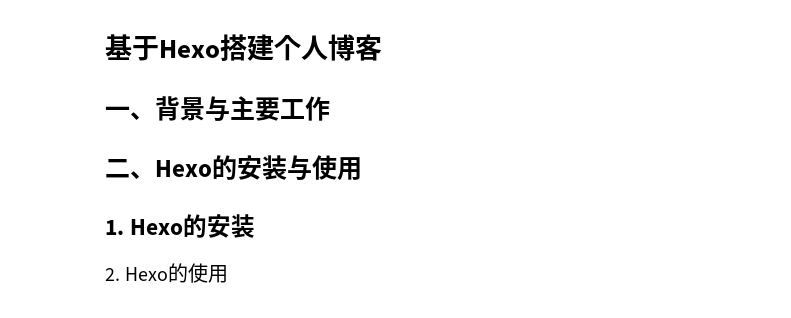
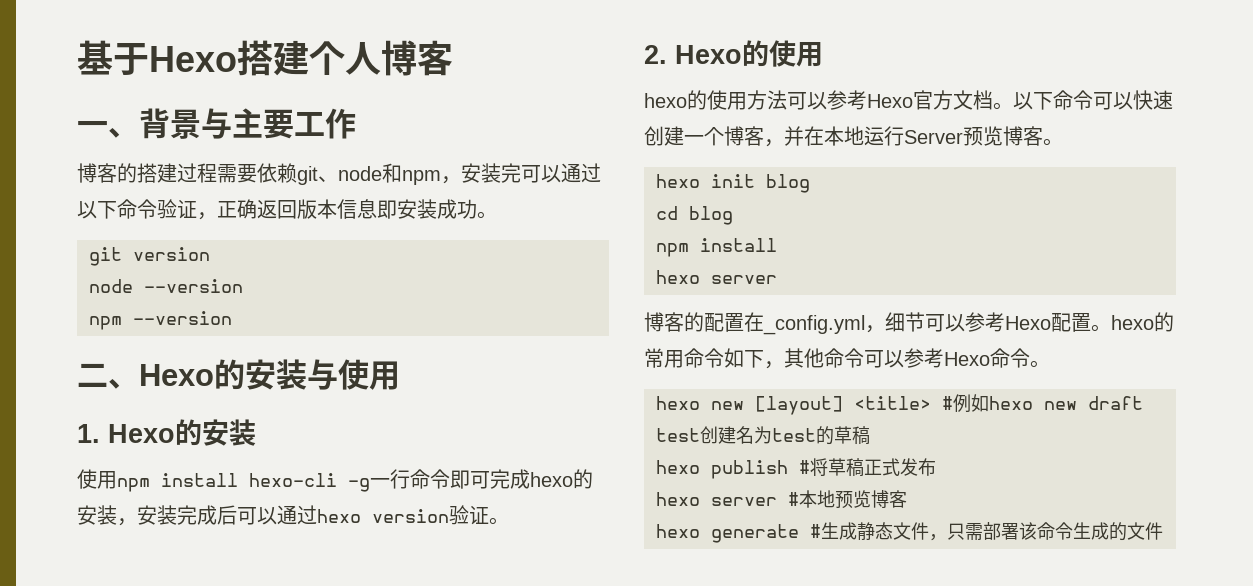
(330, 108) none -> [77,163,601,185] [77,199,497,220] [89,247,210,266] [89,279,243,293] [89,311,232,330] // 博客的搭建过程需要依赖git、node和npm，安装完可以通过以下命令验证，正确返回版本信息即安装成功。 // git version // node --version // npm --version
[105,263,229,283] 2. Hexo的使用 -> [77,469,593,492] [77,505,509,526] [644,40,823,67] [644,90,1173,110] [644,126,1063,147] [656,174,810,193] [656,206,733,225] [656,238,777,257] [656,270,777,284] [644,312,1174,335] [644,348,1050,369] [656,394,1143,415] [656,426,870,445] [656,458,936,479] [656,490,907,509] [656,522,1163,543] 使用npm install hexo-cli -g一行命令即可完成hexo的安装，安装完成后可以通过hexo version验证。 // 2. Hexo的使用 // hexo的使用方法可以参考Hexo官方文档。以下命令可以快速创建一个博客，并在本地运行Server预览博客。 // hexo init blog // cd blog // npm install // hexo server // 博客的配置在_config.yml，细节可以参考Hexo配置。hexo的常用命令如下，其他命令可以参考Hexo命令。 // hexo new [layout] <title> #例如hexo new draft test创建名为test的草稿 // hexo publish #将草稿正式发布 // hexo server #本地预览博客 // hexo generate #生成静态文件，只需部署该命令生成的文件

